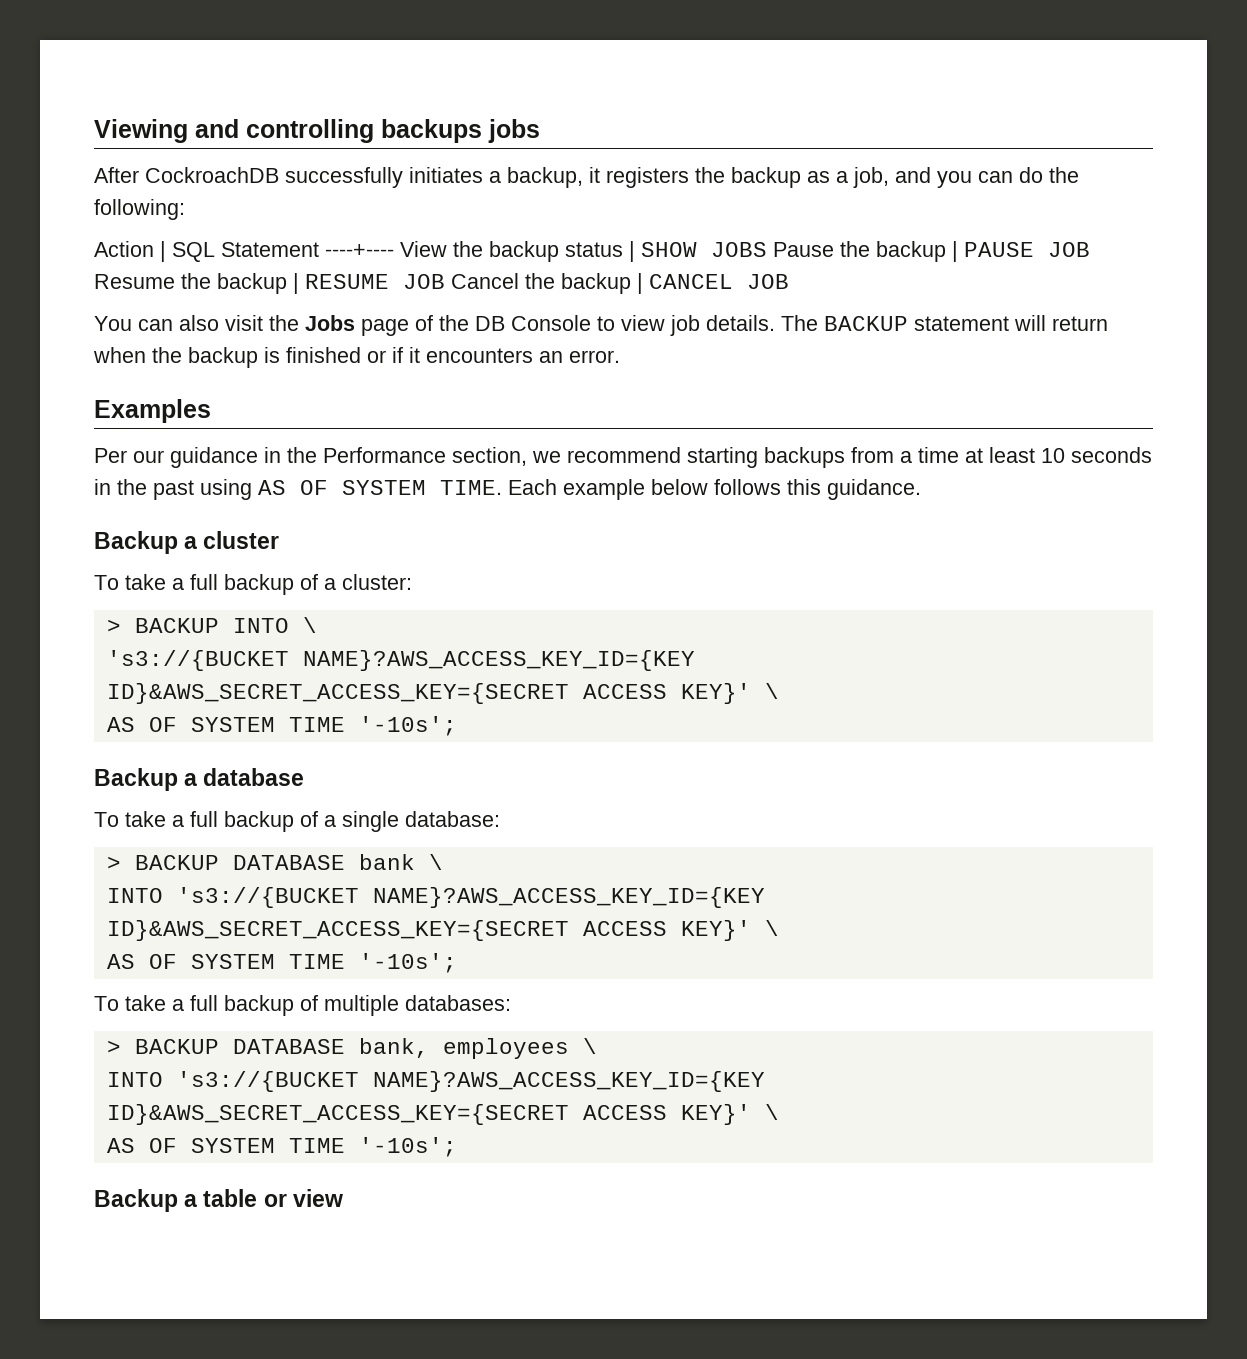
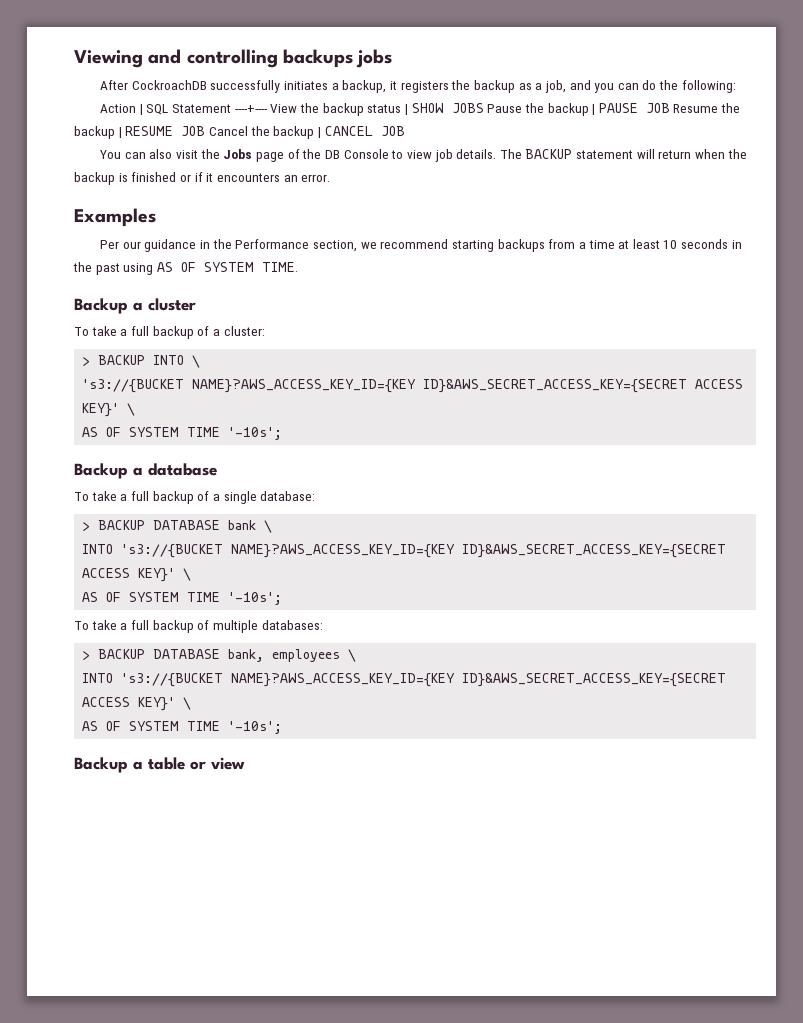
[508,479,921,500] Each example below follows this guidance. -> (298, 267) none

